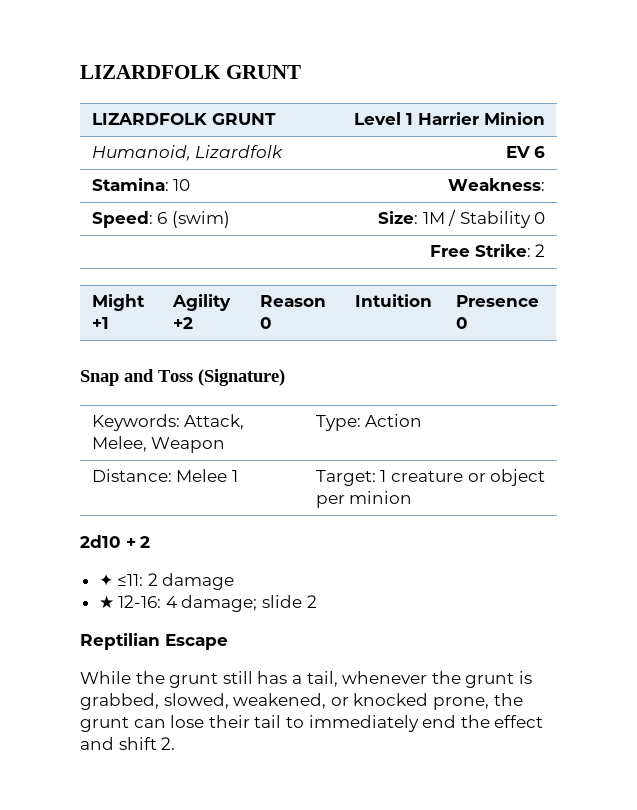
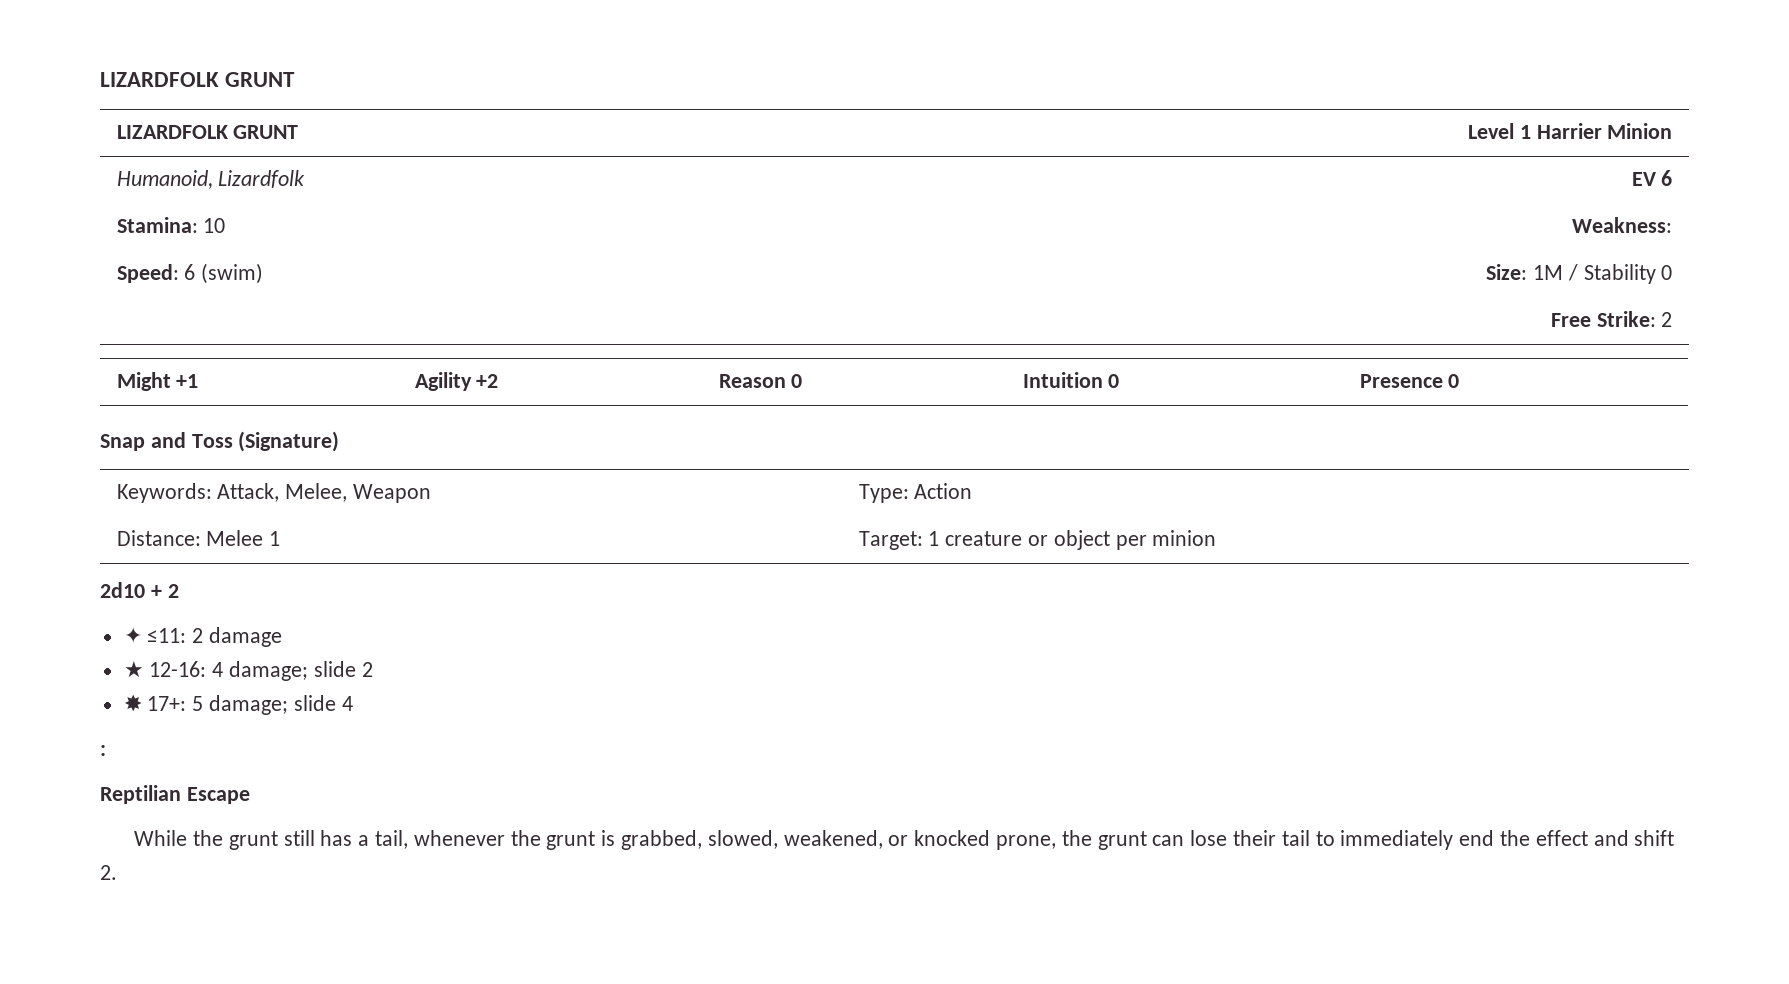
(432, 300) none -> [1108,374,1120,388] 0
(317, 601) none -> [123,694,353,715] [100,745,106,756] // ✸ 17+: 5 damage; slide 4 // :

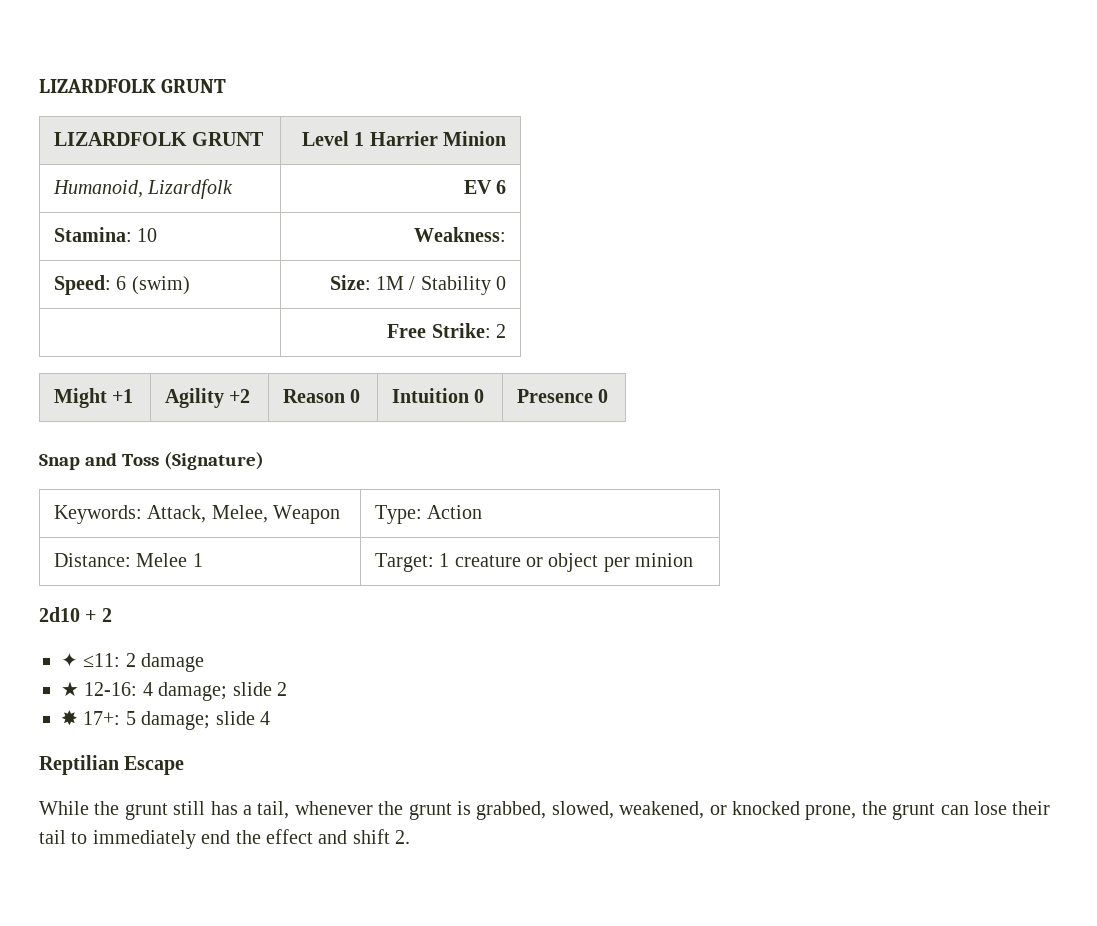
[100,745,106,756] // : -> (270, 718) none

